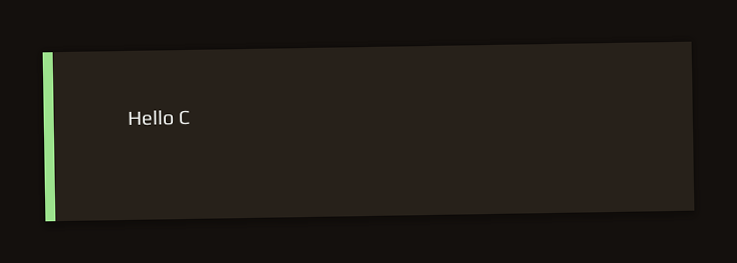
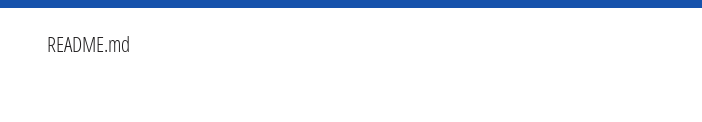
[127,109,191,126] Hello C -> [47,36,130,52] README.md

